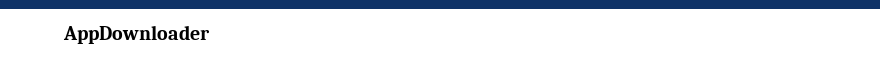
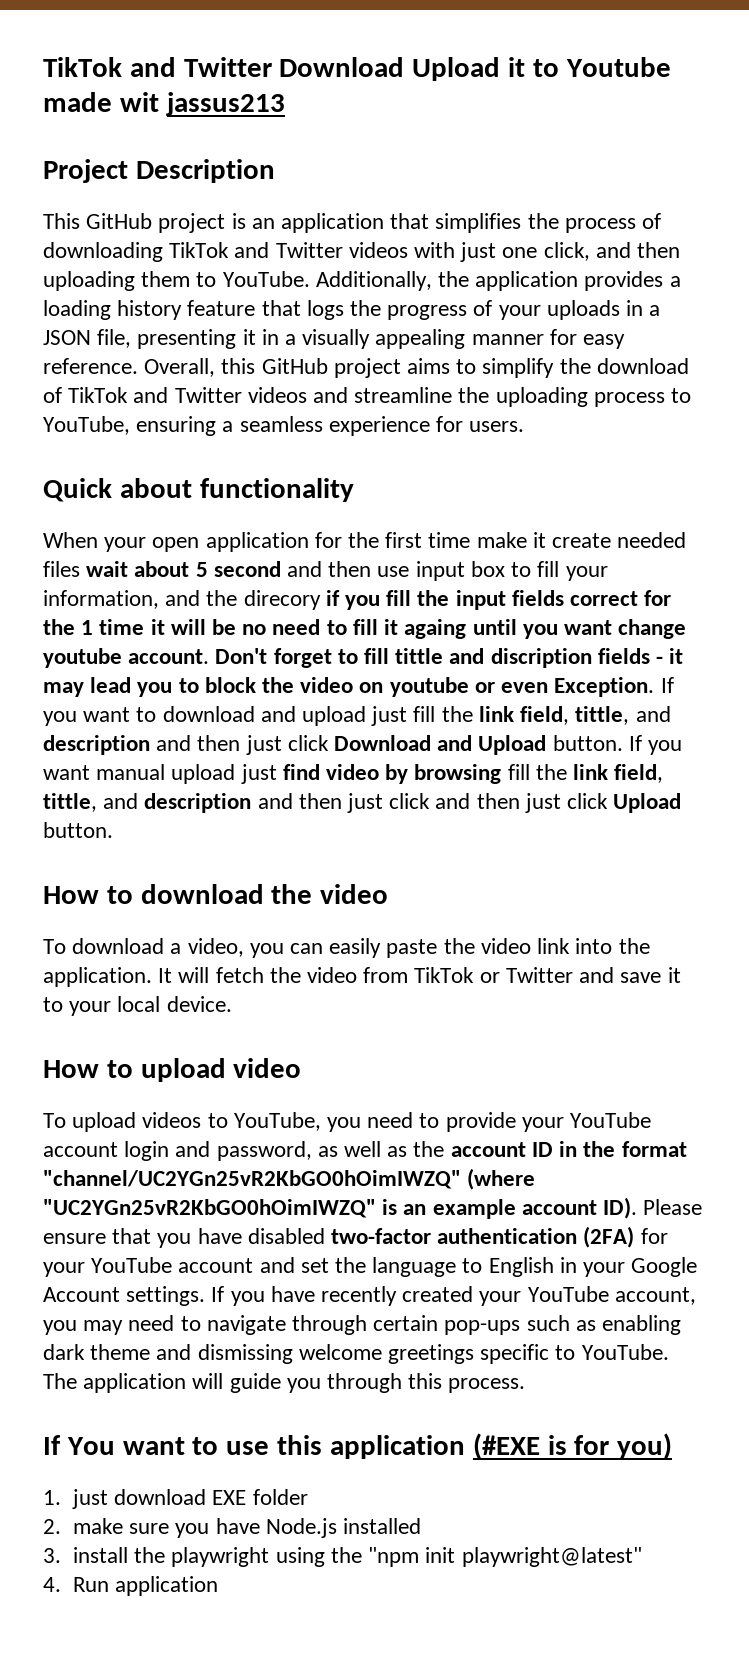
[63,25,210,44] AppDownloader -> [43,57,671,81] [43,92,285,116] [43,159,275,183] [43,213,662,233] [43,242,681,262] [43,271,681,291] [43,300,661,320] [43,329,626,349] [43,358,689,378] [43,387,692,407] [43,416,525,436] [43,478,354,502] [43,532,687,552] [43,561,608,581] [43,590,672,610] [43,619,687,639] [43,648,684,668] [43,677,674,697] [43,706,671,726] [43,735,683,755] [43,764,664,784] [43,793,682,813] [43,822,113,838] [43,884,389,904] [43,938,650,958] [43,967,681,987] [43,996,232,1016] [43,1058,302,1082] [43,1112,652,1132] [43,1141,687,1161] [43,1168,536,1190] [43,1197,703,1219] [43,1226,668,1248] [43,1257,698,1277] [43,1286,696,1306] [43,1315,682,1335] [43,1344,669,1364] [43,1373,526,1393] [43,1433,673,1460] [43,1489,308,1509] [43,1518,422,1538] [43,1547,642,1567] [43,1576,219,1596] TikTok and Twitter Download Upload it to Youtube made wit jassus213 // Project Description // This GitHub project is an application that simplifies the process of downloading TikTok and Twitter videos with just one click, and then uploading them to YouTube. Additionally, the application provides a loading history feature that logs the progress of your uploads in a JSON file, presenting it in a visually appealing manner for easy reference. Overall, this GitHub project aims to simplify the download of TikTok and Twitter videos and streamline the uploading process to YouTube, ensuring a seamless experience for users. // Quick about functionality // When your open application for the first time make it create needed files wait about 5 second and then use input box to fill your information, and the direcory if you fill the input fields correct for the 1 time it will be no need to fill it againg until you want change youtube account. Don't forget to fill tittle and discription fields - it may lead you to block the video on youtube or even Exception. If you want to download and upload just fill the link field, tittle, and description and then just click Download and Upload button. If you want manual upload just find video by browsing fill the link field, tittle, and description and then just click and then just click Upload button. // How to download the video // To download a video, you can easily paste the video link into the application. It will fetch the video from TikTok or Twitter and save it to your local device. // How to upload video // To upload videos to YouTube, you need to provide your YouTube account login and password, as well as the account ID in the format "channel/UC2YGn25vR2KbGO0hOimIWZQ" (where "UC2YGn25vR2KbGO0hOimIWZQ" is an example account ID). Please ensure that you have disabled two-factor authentication (2FA) for your YouTube account and set the language to English in your Google Account settings. If you have recently created your YouTube account, you may need to navigate through certain pop-ups such as enabling dark theme and dismissing welcome greetings specific to YouTube. The application will guide you through this process. // If You want to use this application (#EXE is for you) // 1. just download EXE folder // 2. make sure you have Node.js installed // 3. install the playwright using the "npm init playwright@latest" // 4. Run application

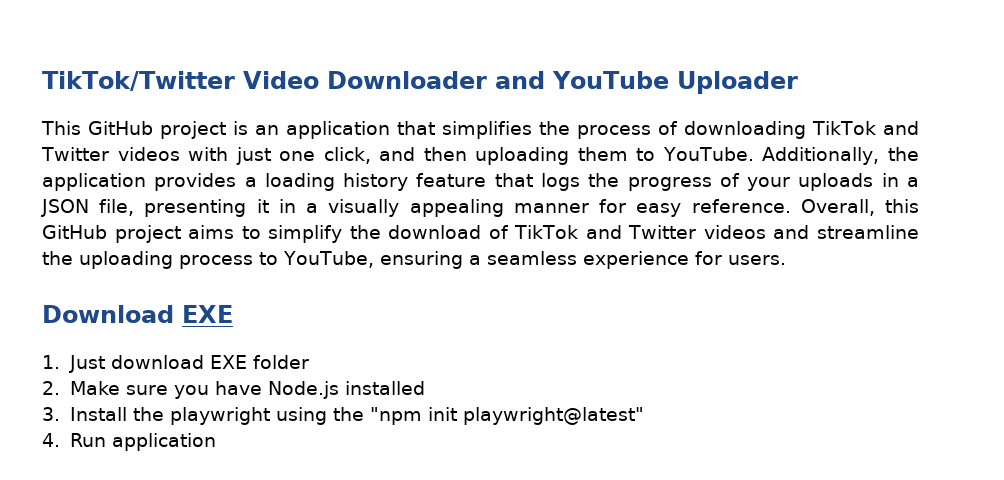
[43,57,671,81] [43,92,285,116] [43,159,275,183] TikTok and Twitter Download Upload it to Youtube made wit jassus213 // Project Description -> [42,71,798,94] TikTok/Twitter Video Downloader and YouTube Uploader
[43,478,354,502] [43,532,687,552] [43,561,608,581] [43,590,672,610] [43,619,687,639] [43,648,684,668] [43,677,674,697] [43,706,671,726] [43,735,683,755] [43,764,664,784] [43,793,682,813] [43,822,113,838] [43,884,389,904] [43,938,650,958] [43,967,681,987] [43,996,232,1016] [43,1058,302,1082] [43,1112,652,1132] [43,1141,687,1161] [43,1168,536,1190] [43,1197,703,1219] [43,1226,668,1248] [43,1257,698,1277] [43,1286,696,1306] [43,1315,682,1335] [43,1344,669,1364] [43,1373,526,1393] [43,1433,673,1460] Quick about functionality // When your open application for the first time make it create needed files wait about 5 second and then use input box to fill your information, and the direcory if you fill the input fields correct for the 1 time it will be no need to fill it againg until you want change youtube account. Don't forget to fill tittle and discription fields - it may lead you to block the video on youtube or even Exception. If you want to download and upload just fill the link field, tittle, and description and then just click Download and Upload button. If you want manual upload just find video by browsing fill the link field, tittle, and description and then just click and then just click Upload button. // How to download the video // To download a video, you can easily paste the video link into the application. It will fetch the video from TikTok or Twitter and save it to your local device. // How to upload video // To upload videos to YouTube, you need to provide your YouTube account login and password, as well as the account ID in the format "channel/UC2YGn25vR2KbGO0hOimIWZQ" (where "UC2YGn25vR2KbGO0hOimIWZQ" is an example account ID). Please ensure that you have disabled two-factor authentication (2FA) for your YouTube account and set the language to English in your Google Account settings. If you have recently created your YouTube account, you may need to navigate through certain pop-ups such as enabling dark theme and dismissing welcome greetings specific to YouTube. The application will guide you through this process. // If You want to use this application (#EXE is for you) -> [42,305,233,323] Download EXE
[72,1489,109,1509] just -> [68,355,105,373] Just
[73,1518,124,1534] make -> [69,381,121,395] Make
[73,1547,129,1563] install -> [69,407,127,421] Install

